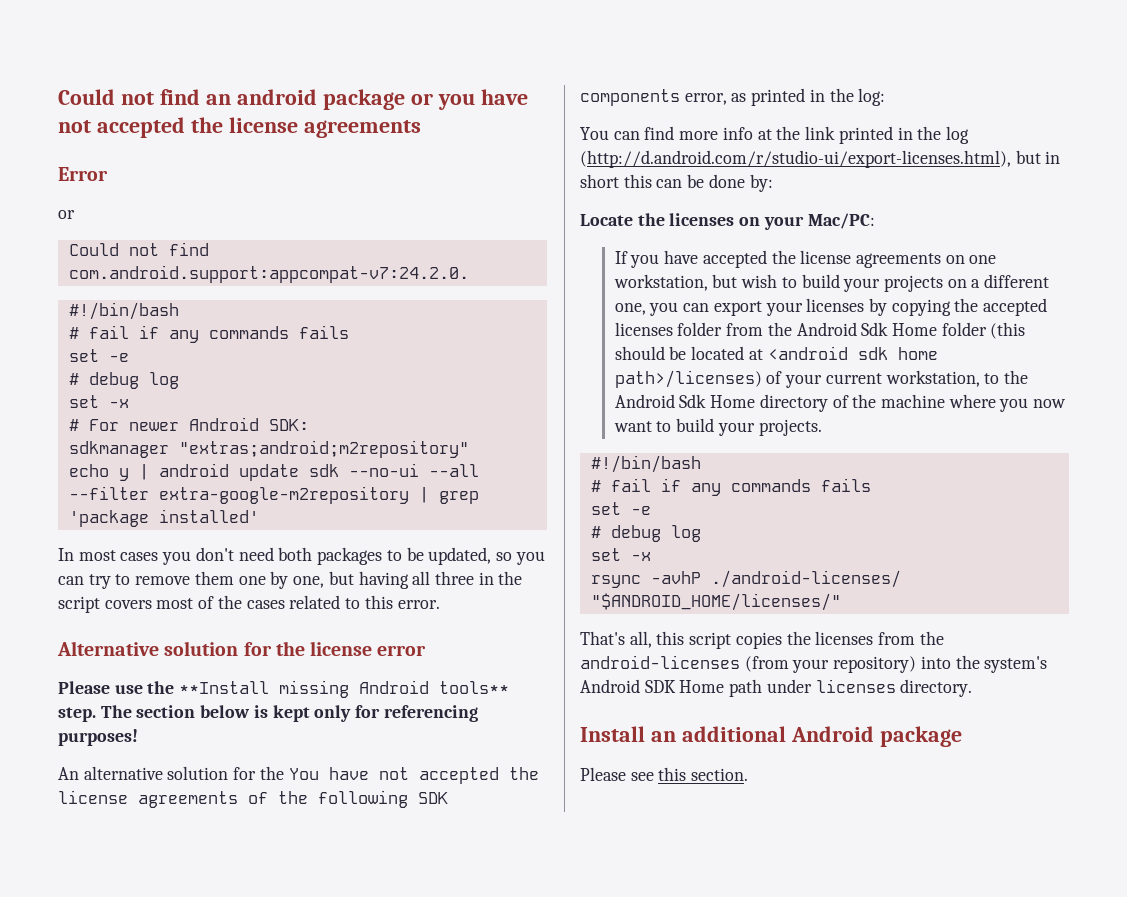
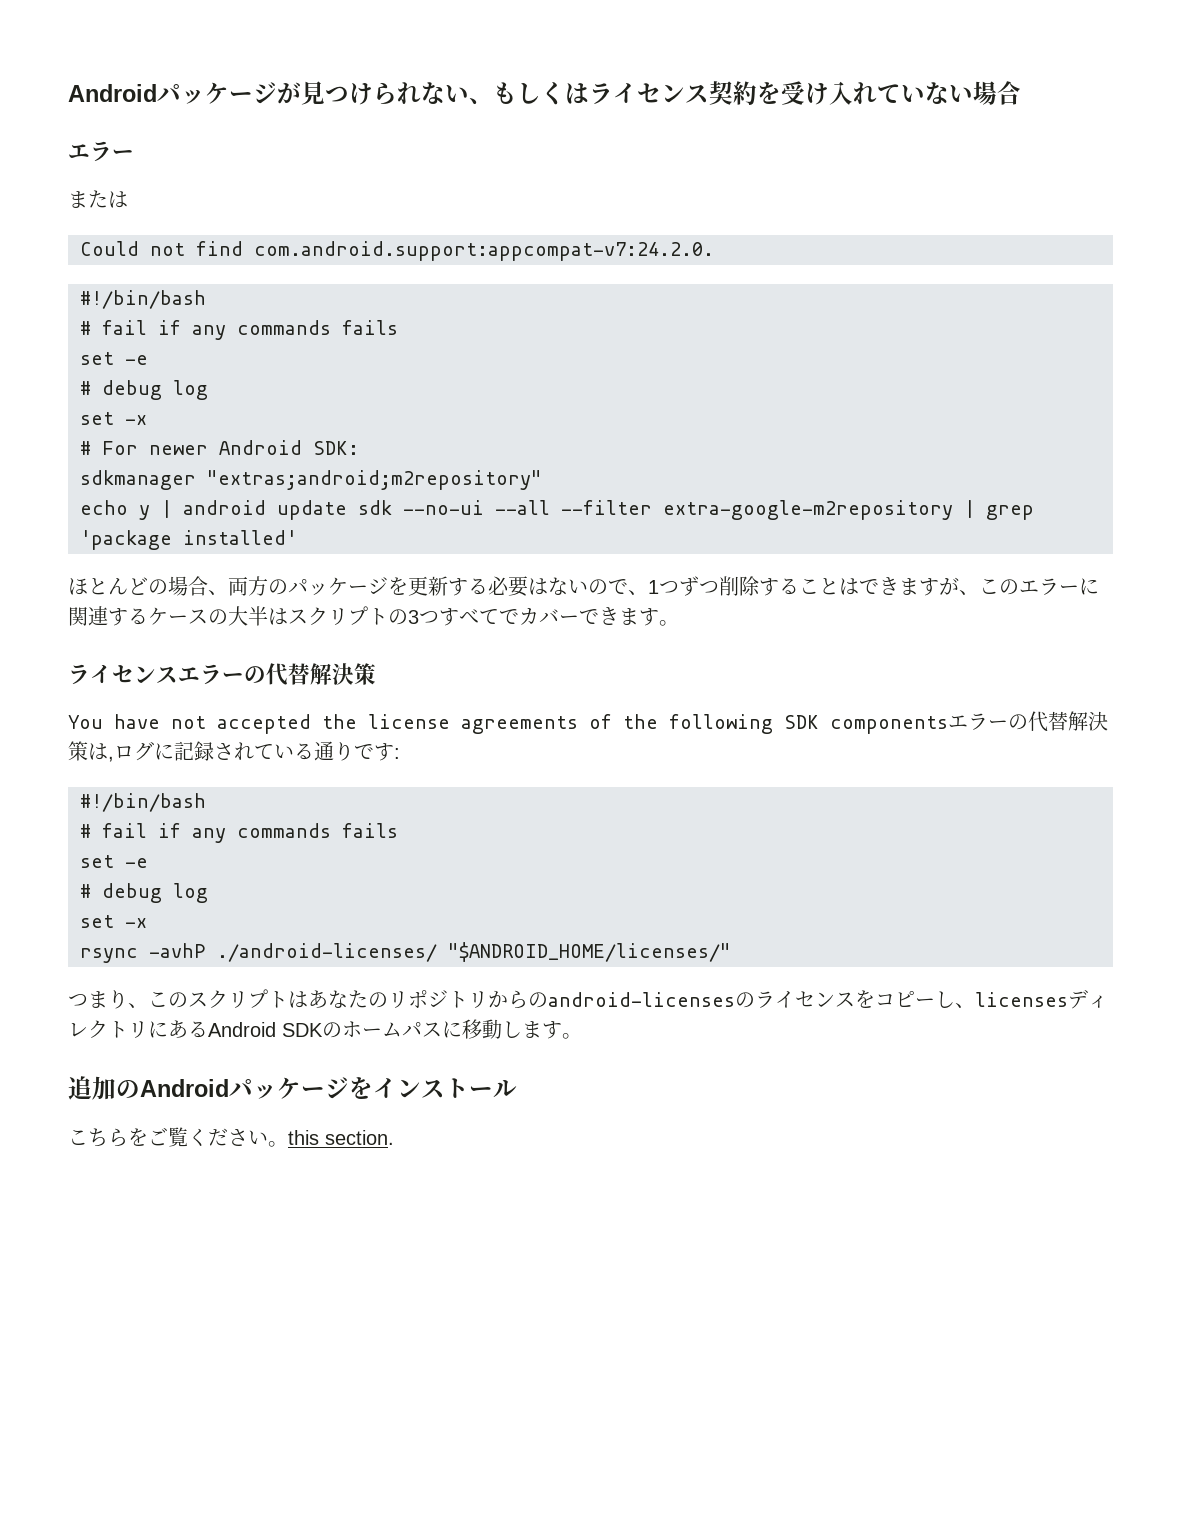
[58,89,528,110] [58,117,421,138] [58,167,108,181] [58,210,75,219] Could not find an android package or you have not accepted the license agreements // Error // or -> [68,81,1021,105] [68,141,134,162] [68,190,128,208] Androidパッケージが見つけられない、もしくはライセンス契約を受け入れていない場合 // エラー // または
[58,547,545,565] [58,571,523,589] [58,595,440,613] [57,641,427,656] [58,680,510,698] [58,705,478,722] [58,729,138,746] [58,766,284,780] In most cases you don't need both packages to be updated, so you can try to remove them one by one, but having all three in the script covers most of the cases related to this error. // Alternative solution for the license error // Please use the **Install missing Android tools** step. The section below is kept only for referencing purposes! // An alternative solution for the -> [68,576,1099,597] [68,606,679,626] [68,663,376,686] ほとんどの場合、両方のパッケージを更新する必要はないので、1つずつ削除することはできますが、このエラーに関連するケースの大半はスクリプトの3つすべてでカバーできます。 // ライセンスエラーの代替解決策 //
[684,88,886,106] [580,126,969,144] [580,150,1061,168] [580,174,773,192] [580,213,875,230] [614,250,997,268] [613,274,1050,292] [614,298,1048,316] [614,322,1026,339] [614,346,938,360] [614,370,1028,388] [614,394,1067,412] [613,418,822,436] error, as printed in the log: // You can find more info at the link printed in the log (http://d.android.com/r/studio-ui/export-licenses.html), but in short this can be done by: // Locate the licenses on your Mac/PC: // If you have accepted the license agreements on one workstation, but wish to build your projects on a different one, you can export your licenses by copying the accepted licenses folder from the Android Sdk Home folder (this should be located at <android sdk home path>/licenses) of your current workstation, to the Android Sdk Home directory of the machine where you now want to build your projects. -> [948,711,1108,732] [68,741,400,762] エラーの代替解決策は,ログに記録されている通りです:
[580,631,944,649] [580,655,1048,673] [580,679,973,697] [580,726,962,747] [580,767,654,781] That's all, this script copies the licenses from the android-licenses (from your repository) into the system's Android SDK Home path under licenses directory. // Install an additional Android package // Please see -> [68,989,1108,1009] [68,1019,582,1039] [68,1076,517,1100] [68,1127,288,1147] つまり、このスクリプトはあなたのリポジトリからのandroid-licensesのライセンスをコピーし、licensesディレクトリにあるAndroid SDKのホームパスに移動します。 // 追加のAndroidパッケージをインストール // こちらをご覧ください。

